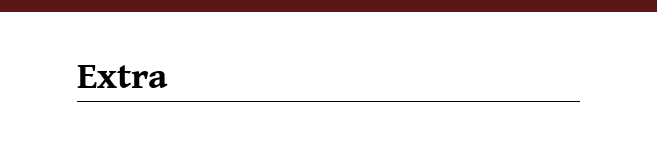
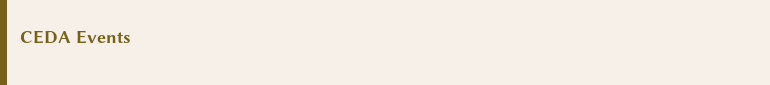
[77,65,168,88] Extra -> [20,30,131,44] CEDA Events

